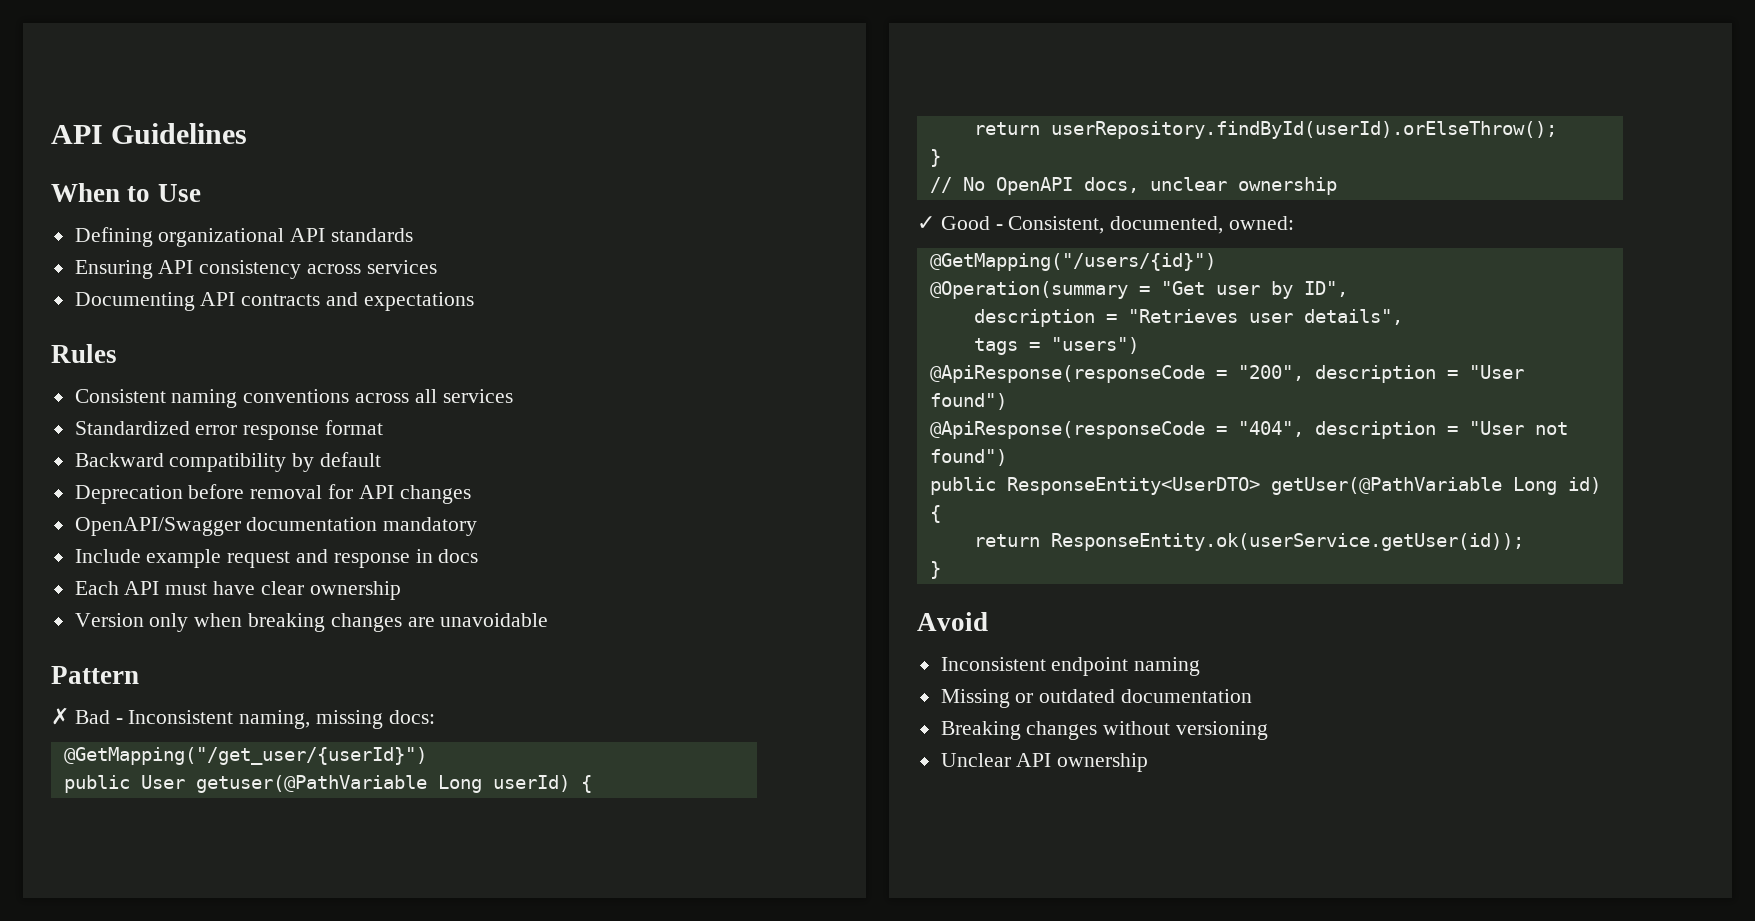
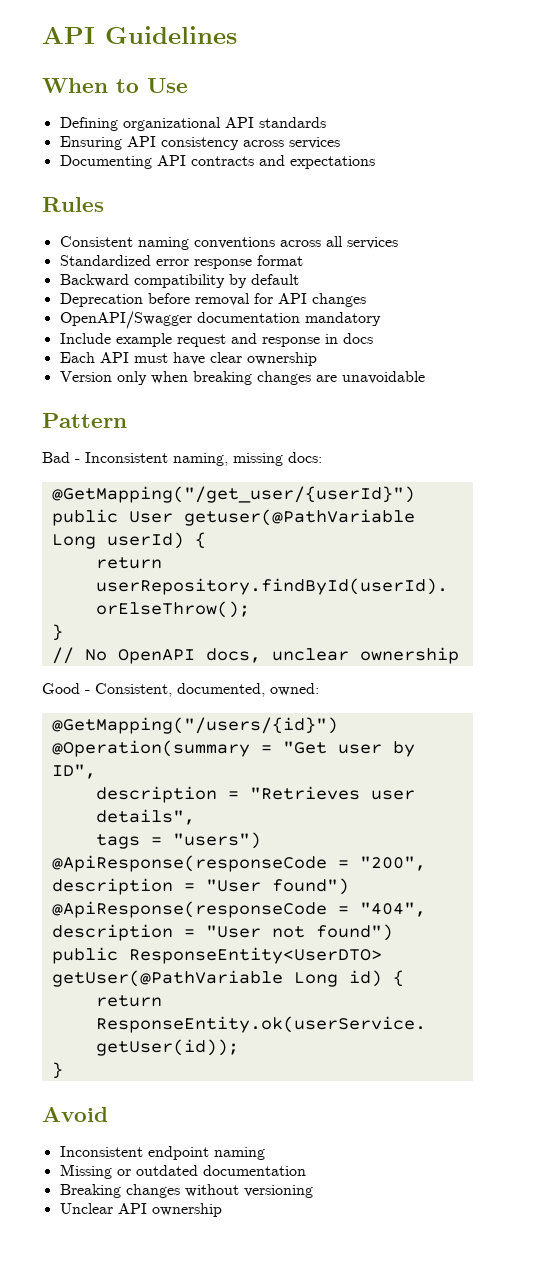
[51,707,69,725] ✗ -> (127, 420) none
[917,216,935,230] ✓ -> (459, 655) none

